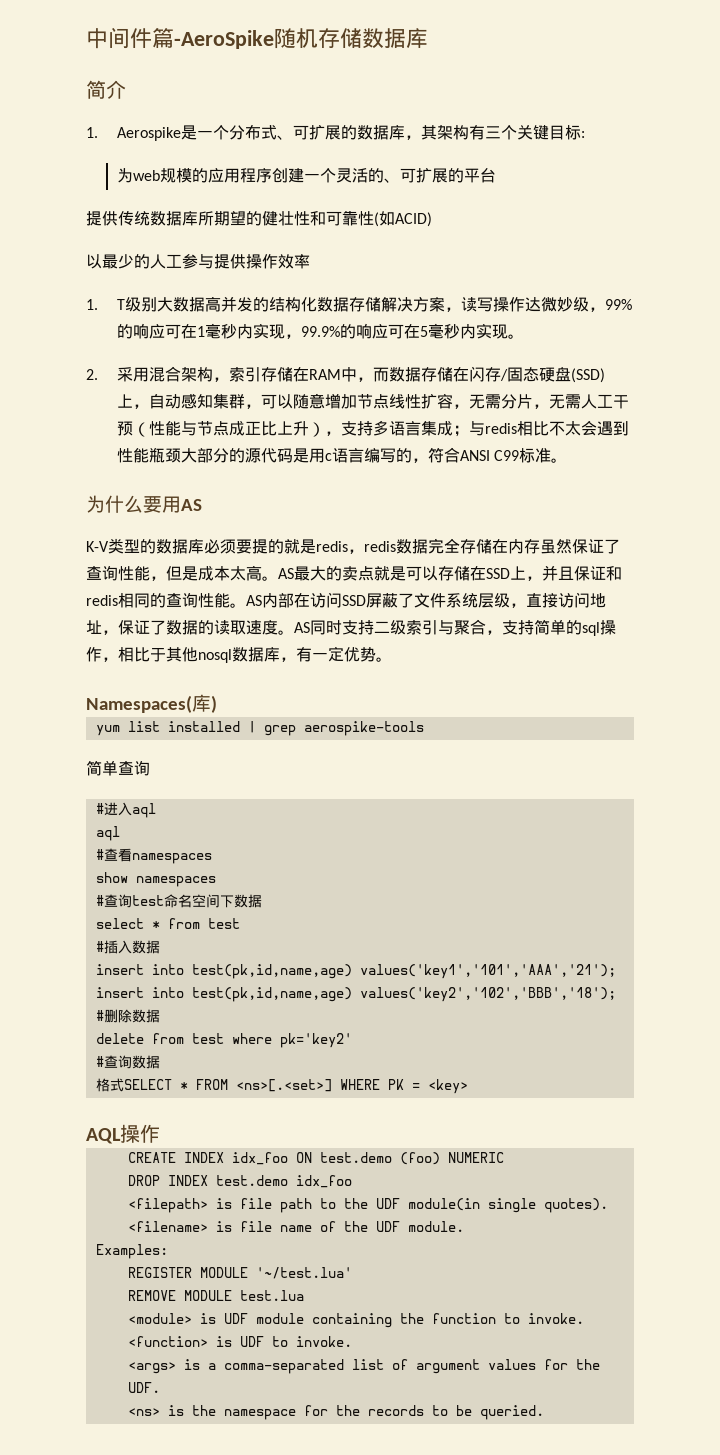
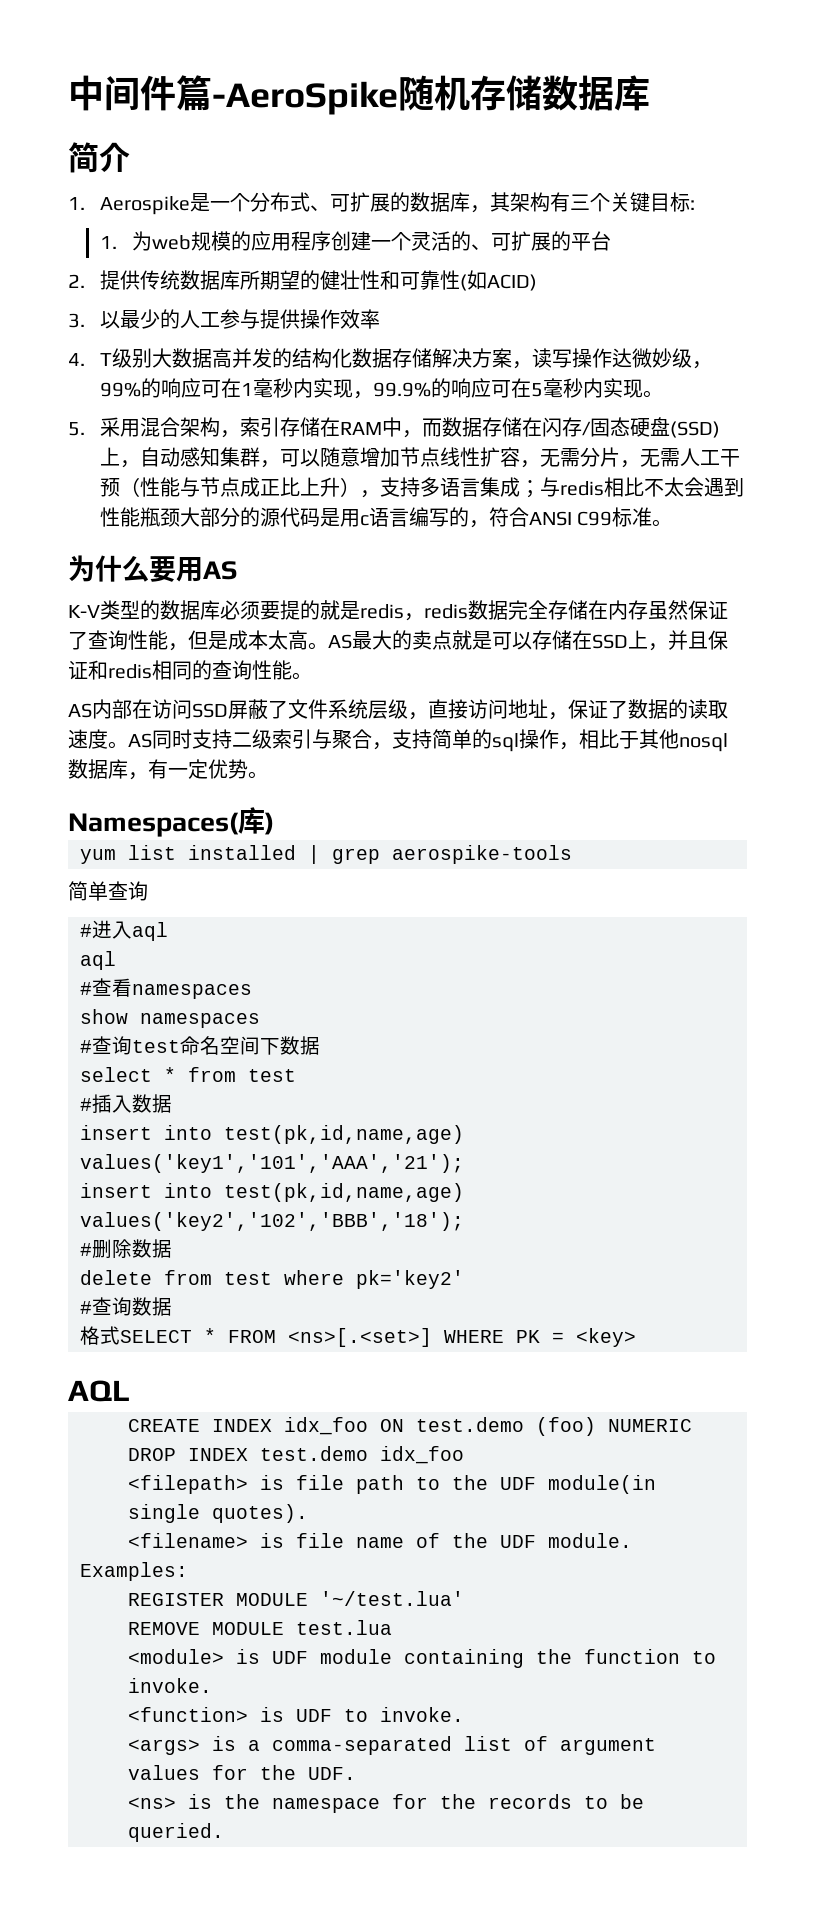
(586, 134) none -> [99,236,117,249] 1.
(497, 175) none -> [68,274,85,288] 2.
(432, 219) none -> [68,313,85,328] 3.
[86,299,98,310] 1. -> [68,353,85,366] 4.
[86,369,98,380] 2. -> [68,422,85,436] 5.
(246, 605) none -> (312, 676) //
[120,1124,160,1143] 操作 -> (130, 1391) none

